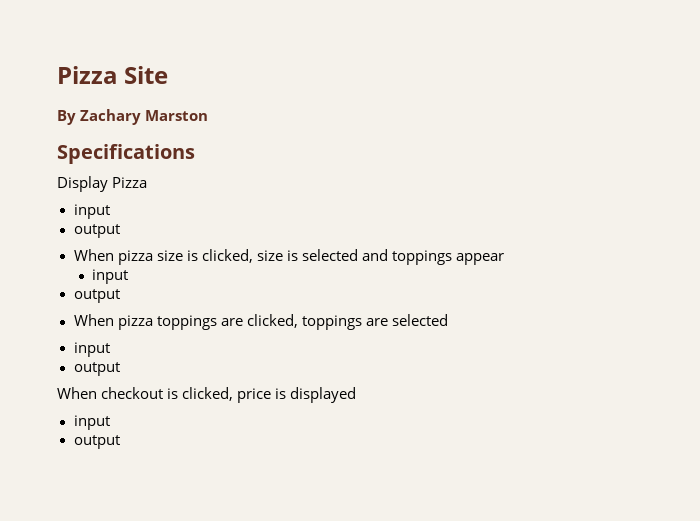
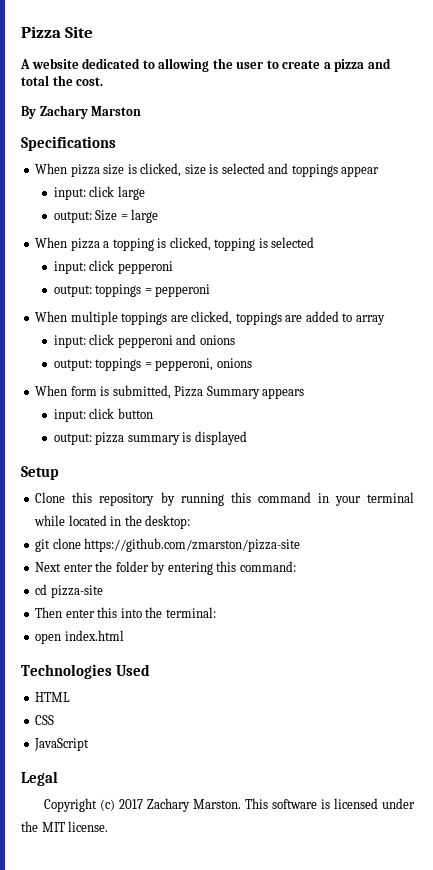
(169, 75) none -> [20,58,391,72] [21,75,104,86] // A website dedicated to allowing the user to create a pizza and total the cost.
[57,176,148,192] [73,204,110,219] [73,224,120,238] // Display Pizza // input // output -> (116, 143) none
[92,269,129,284] [73,289,120,303] [73,314,153,330] input // output // When pizza -> [53,186,145,200] [53,209,159,223] [35,237,315,251] [53,260,173,274] [53,284,211,297] [35,311,118,325] input: click large // output: Size = large // When pizza a topping is clicked, topping is selected // input: click pepperoni // output: toppings = pepperoni // When multiple
[391,314,448,326] [73,342,110,357] [73,362,120,376] [57,387,357,403] [73,415,110,430] [73,435,120,449] selected // input // output // When checkout is clicked, price is displayed // input // output -> [305,311,385,325] [53,334,235,348] [53,358,252,371] [35,385,305,399] [53,408,153,422] [53,431,247,445] [21,466,59,480] [35,492,415,506] [34,515,191,529] [35,538,301,552] [35,561,296,575] [35,584,103,598] [35,607,216,618] [35,630,124,644] [21,664,151,679] [35,692,71,702] [35,715,55,725] [34,738,90,751] [21,771,58,786] [44,798,416,812] [21,821,109,832] added to array // input: click pepperoni and onions // output: toppings = pepperoni, onions // When form is submitted, Pizza Summary appears // input: click button // output: pizza summary is displayed // Setup // Clone this repository by running this command in your terminal while located in the desktop: // git clone https://github.com/zmarston/pizza-site // Next enter the folder by entering this command: // cd pizza-site // Then enter this into the terminal: // open index.html // Technologies Used // HTML // CSS // JavaScript // Legal // Copyright (c) 2017 Zachary Marston. This software is licensed under the MIT license.

